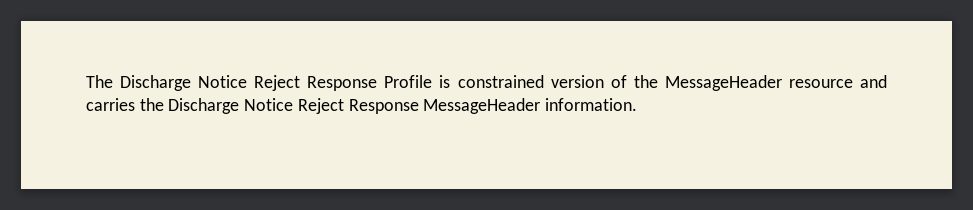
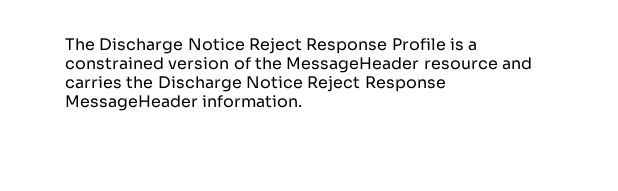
(451, 81) none -> [468,41,478,51] a

